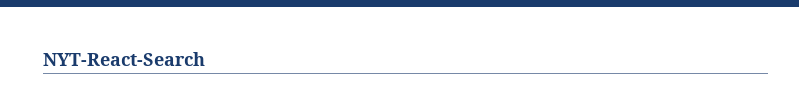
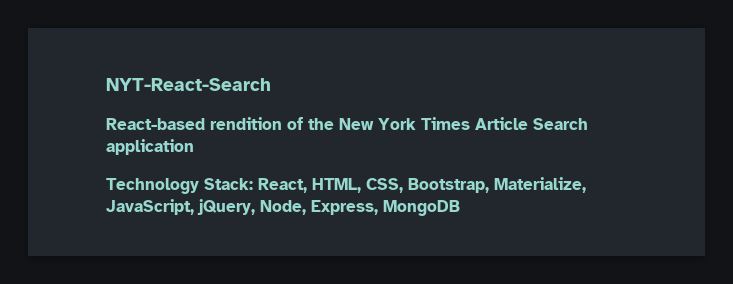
(205, 59) none -> [106,117,588,130] [106,139,194,155] [106,177,586,194] [106,199,460,216] // React-based rendition of the New York Times Article Search application // Technology Stack: React, HTML, CSS, Bootstrap, Materialize, JavaScript, jQuery, Node, Express, MongoDB

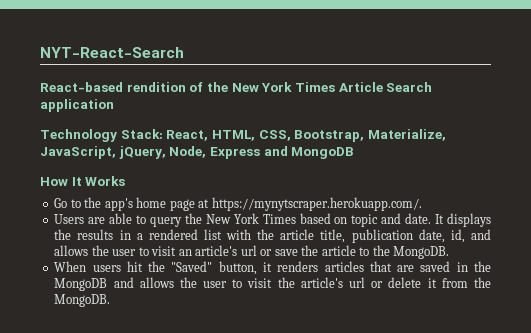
[311,200,460,216] Express, MongoDB -> [209,146,355,159] [40,176,126,186] [54,197,422,211] [54,213,492,227] [54,229,491,243] [54,245,450,259] [54,261,492,275] [54,277,491,291] [54,294,111,307] Express and MongoDB // How It Works // Go to the app's home page at https://mynytscraper.herokuapp.com/. // Users are able to query the New York Times based on topic and date. It displays the results in a rendered list with the article title, publication date, id, and allows the user to visit an article's url or save the article to the MongoDB. // When users hit the "Saved" button, it renders articles that are saved in the MongoDB and allows the user to visit the article's url or delete it from the MongoDB.

